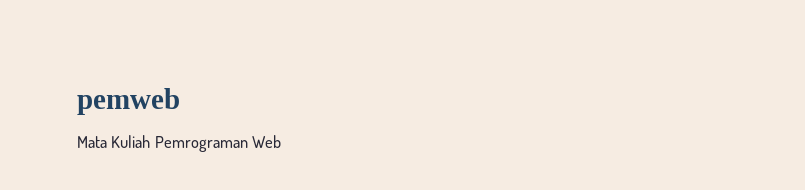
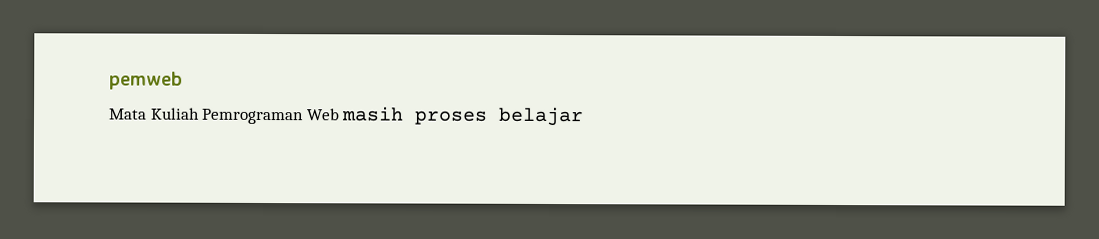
(282, 141) none -> [341,106,585,127] masih proses belajar

